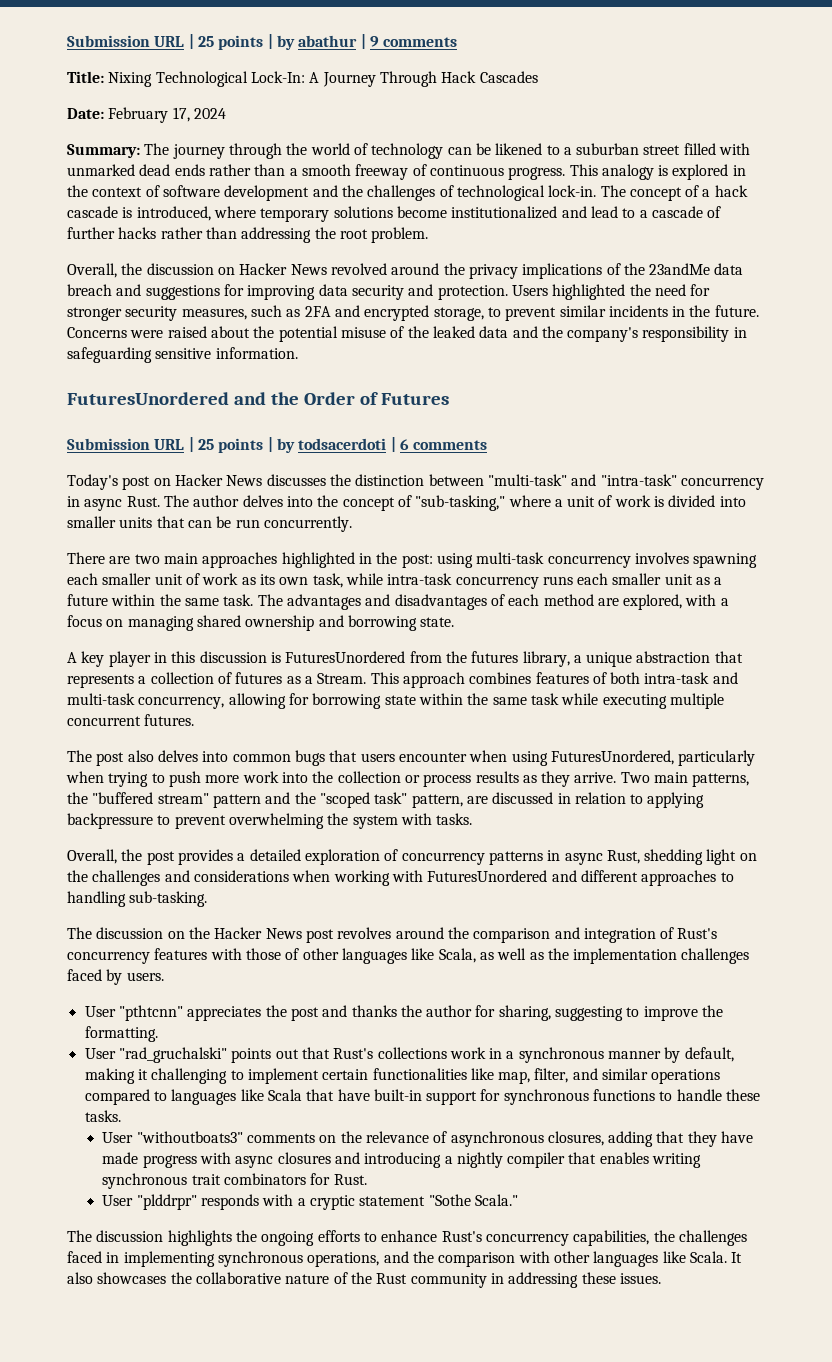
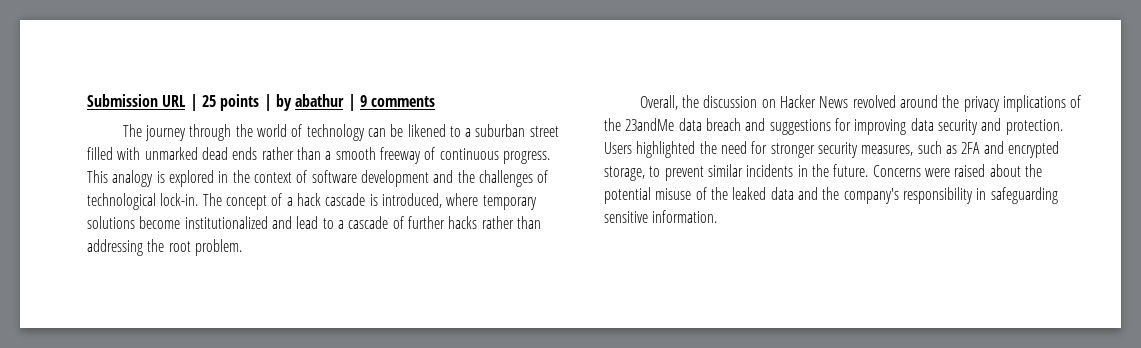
[67,71,538,87] [67,107,226,123] [67,144,140,158] Title: Nixing Technological Lock-In: A Journey Through Hack Cascades // Date: February 17, 2024 // Summary: -> (436, 101) none
[67,392,449,405] [67,437,488,453] [67,474,764,490] [67,495,746,511] [67,516,352,532] [67,552,758,568] [67,573,723,589] [67,594,729,610] [67,615,455,631] [67,651,743,667] [67,672,738,688] [67,693,724,709] [67,714,195,726] [67,750,756,766] [66,771,750,787] [67,792,705,808] [67,813,473,829] [67,849,757,865] [67,870,734,886] [67,891,208,907] [67,927,718,943] [67,948,750,964] [67,969,164,985] [84,1005,724,1021] [84,1026,158,1042] [84,1047,734,1063] [84,1068,721,1084] [84,1089,761,1105] [84,1110,121,1122] [102,1131,754,1147] [102,1152,702,1168] [102,1173,367,1189] [102,1194,518,1210] [67,1230,747,1246] [67,1251,743,1267] [67,1272,661,1288] // FuturesUnordered and the Order of Futures // Submission URL | 25 points | by todsacerdoti | 6 comments // Today's post on Hacker News discusses the distinction between "multi-task" and "intra-task" concurrency in async Rust. The author delves into the concept of "sub-tasking," where a unit of work is divided into smaller units that can be run concurrently. // There are two main approaches highlighted in the post: using multi-task concurrency involves spawning each smaller unit of work as its own task, while intra-task concurrency runs each smaller unit as a future within the same task. The advantages and disadvantages of each method are explored, with a focus on managing shared ownership and borrowing state. // A key player in this discussion is FuturesUnordered from the futures library, a unique abstraction that represents a collection of futures as a Stream. This approach combines features of both intra-task and multi-task concurrency, allowing for borrowing state within the same task while executing multiple concurrent futures. // The post also delves into common bugs that users encounter when using FuturesUnordered, particularly when trying to push more work into the collection or process results as they arrive. Two main patterns, the "buffered stream" pattern and the "scoped task" pattern, are discussed in relation to applying backpressure to prevent overwhelming the system with tasks. // Overall, the post provides a detailed exploration of concurrency patterns in async Rust, shedding light on the challenges and considerations when working with FuturesUnordered and different approaches to handling sub-tasking. // The discussion on the Hacker News post revolves around the comparison and integration of Rust's concurrency features with those of other languages like Scala, as well as the implementation challenges faced by users. // User "pthtcnn" appreciates the post and thanks the author for sharing, suggesting to improve the formatting. // User "rad_gruchalski" points out that Rust's collections work in a synchronous manner by default, making it challenging to implement certain functionalities like map, filter, and similar operations compared to languages like Scala that have built-in support for synchronous functions to handle these tasks. // User "withoutboats3" comments on the relevance of asynchronous closures, adding that they have made progress with async closures and introducing a nightly compiler that enables writing synchronous trait combinators for Rust. // User "plddrpr" responds with a cryptic statement "Sothe Scala." // The discussion highlights the ongoing efforts to enhance Rust's concurrency capabilities, the challenges faced in implementing synchronous operations, and the comparison with other languages like Scala. It also showcases the collaborative nature of the Rust community in addressing these issues. -> (718, 216) none

